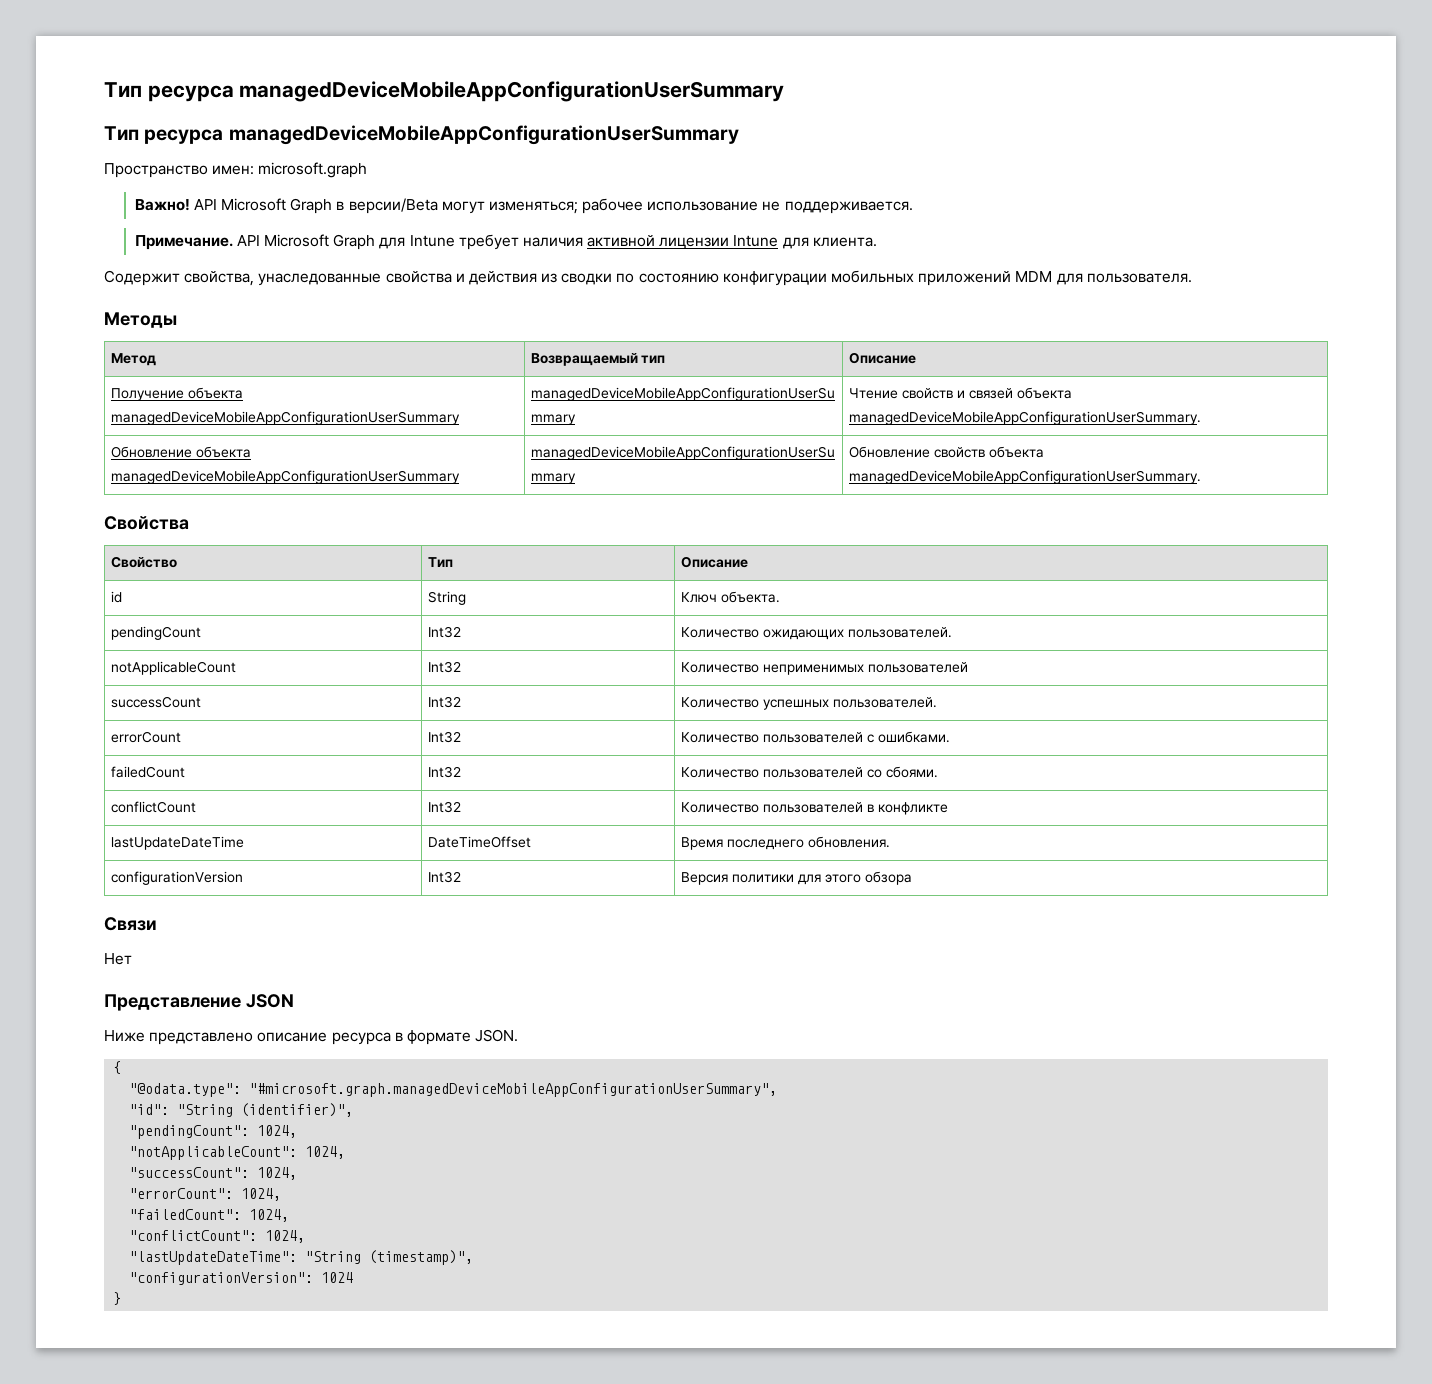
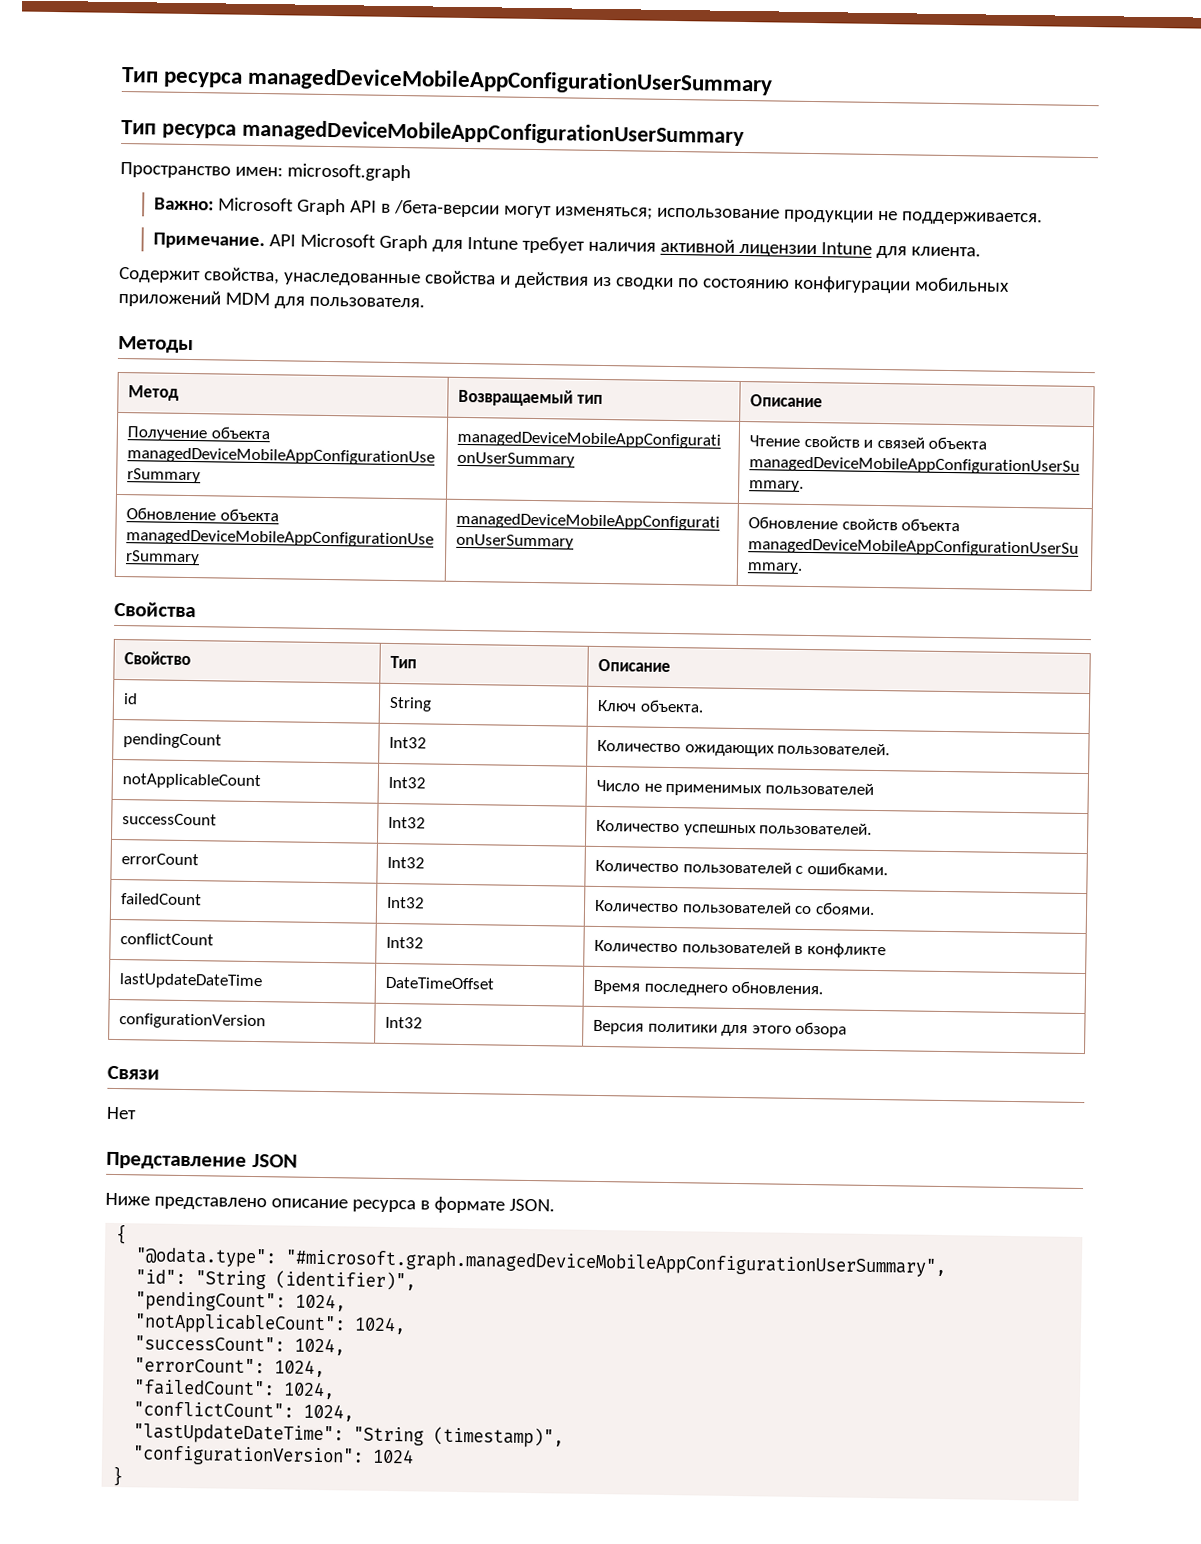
[134,198,759,214] Важно! API Microsoft Graph в версии/Beta могут изменяться; рабочее использование -> [154,197,875,223] Важно: Microsoft Graph API в /бета-версии могут изменяться; использование продукции
[680,662,864,675] Количество неприменимых -> [596,779,763,797] Число не применимых

